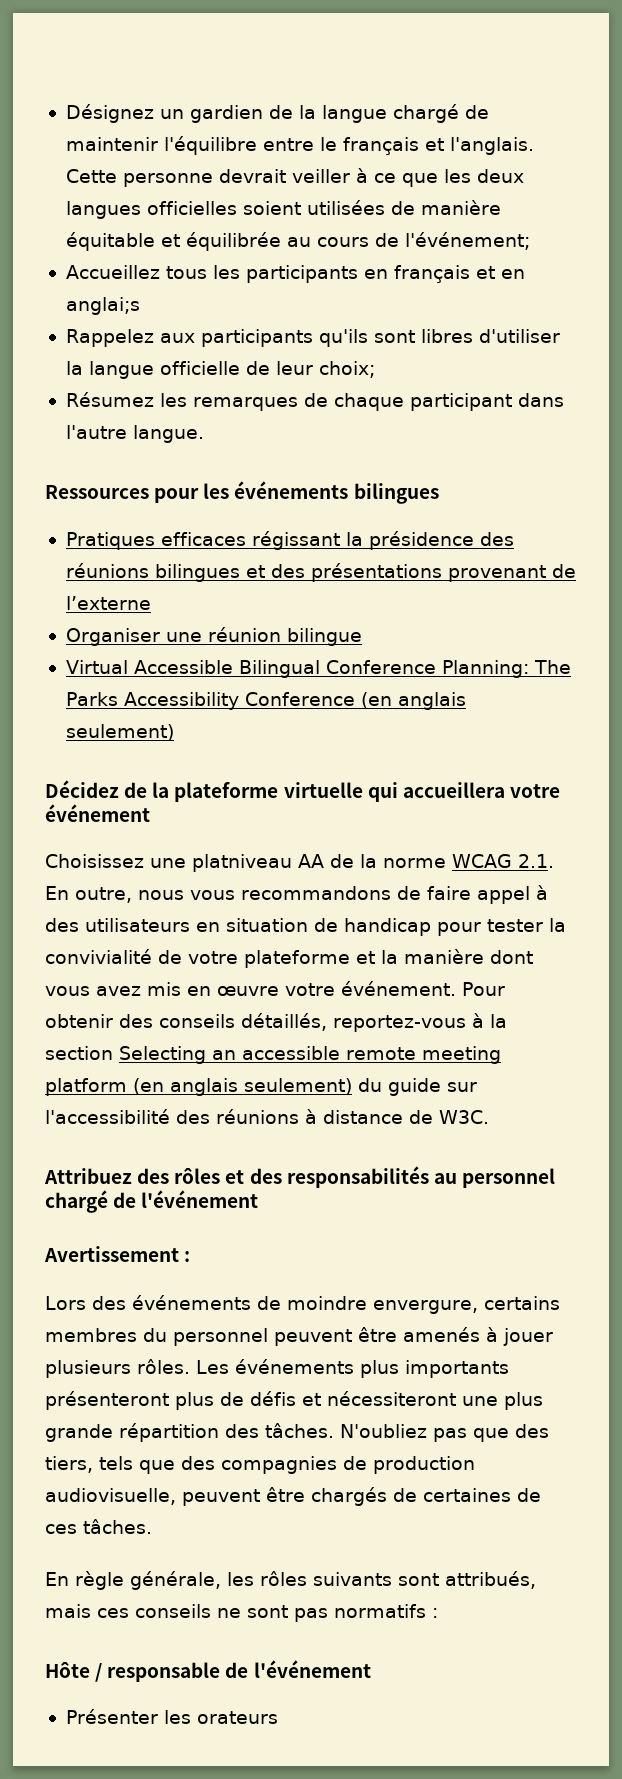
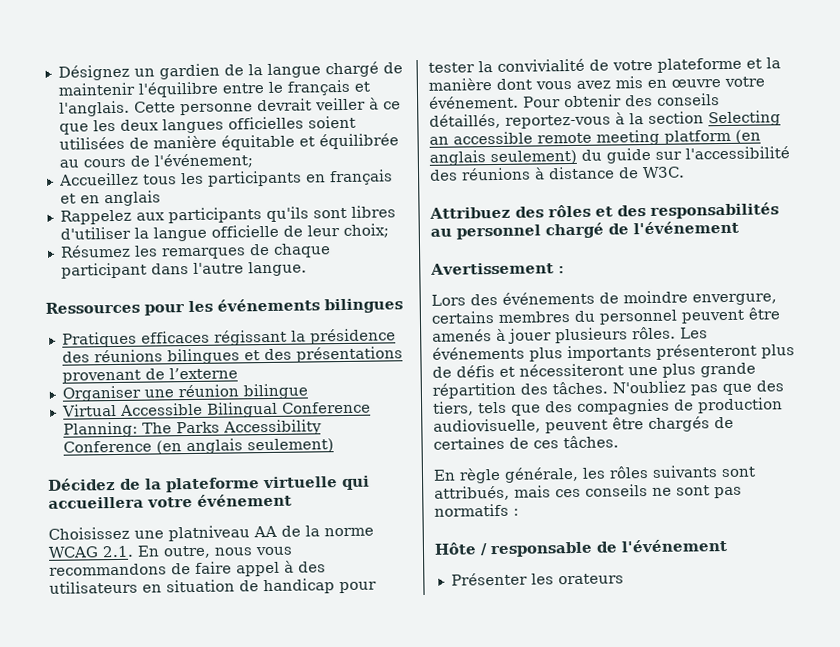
[65,297,140,315] anglai;s -> [103,190,161,207] anglais

